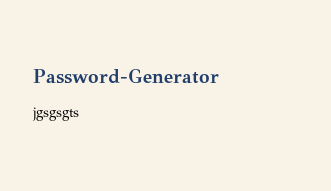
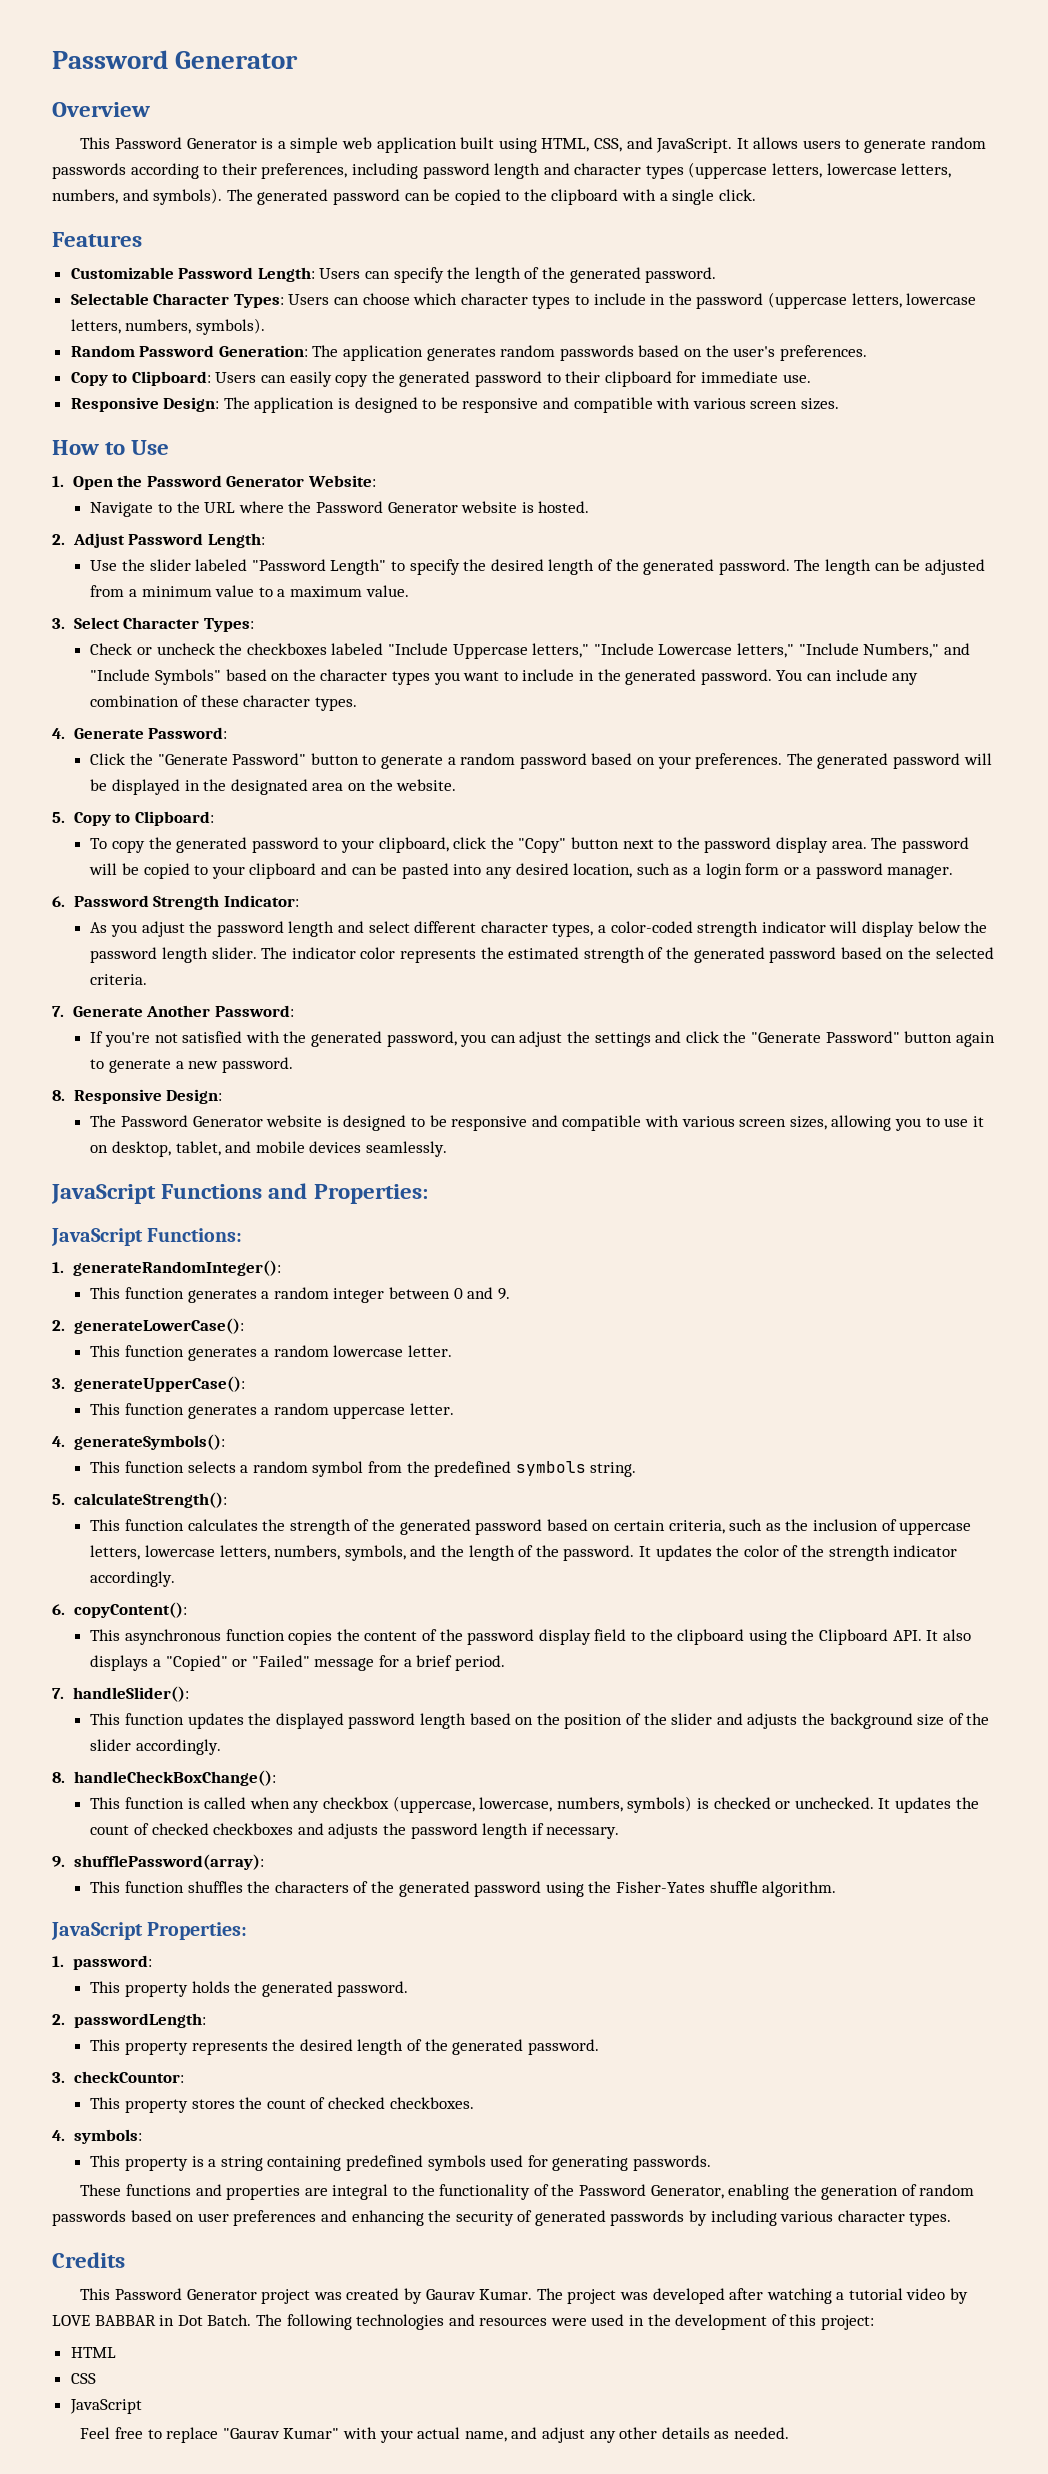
[33,68,219,84] [32,107,79,121] Password-Generator // jgsgsgts -> [52,50,299,69] [52,102,150,117] [80,137,986,153] [52,162,952,179] [52,188,756,205] [52,232,142,247] [70,267,717,283] [70,292,977,309] [70,318,265,335] [70,345,867,361] [70,371,811,387] [70,397,839,413] [52,440,170,455] [52,475,376,490] [90,501,590,517] [52,533,265,548] [90,559,985,575] [90,585,409,597] [52,617,254,632] [90,643,970,659] [90,669,919,685] [90,695,357,711] [52,727,228,739] [90,753,992,769] [90,779,457,795] [52,811,214,826] [90,837,969,853] [89,863,954,879] [52,895,299,910] [90,921,988,937] [90,947,994,963] [90,974,148,985] [52,1005,294,1017] [90,1031,995,1047] [90,1057,293,1073] [52,1089,223,1104] [90,1115,984,1131] [90,1141,448,1157] [51,1183,428,1204] [51,1228,243,1246] [52,1260,281,1276] [90,1287,510,1303] [52,1318,244,1334] [90,1345,453,1361] [52,1376,245,1392] [90,1403,455,1419] [52,1434,225,1450] [90,1461,637,1477] [52,1492,227,1508] [90,1519,972,1535] [90,1545,958,1561] [90,1571,176,1587] [52,1602,187,1618] [90,1629,971,1645] [90,1655,505,1671] [52,1686,189,1702] [90,1713,990,1729] [90,1739,222,1755] [52,1770,276,1786] [90,1796,979,1813] [90,1823,620,1839] [52,1854,264,1870] [90,1881,837,1897] [51,1922,248,1940] [52,1955,152,1970] [90,1981,409,1997] [52,2013,206,2028] [90,2039,599,2055] [52,2071,184,2083] [90,2097,474,2113] [52,2129,142,2144] [90,2155,711,2171] [80,2184,975,2200] [52,2210,952,2226] [52,2252,125,2268] [80,2288,969,2304] [52,2314,875,2330] [70,2347,116,2358] [70,2373,96,2384] [69,2399,142,2414] [80,2427,789,2443] Password Generator // Overview // This Password Generator is a simple web application built using HTML, CSS, and JavaScript. It allows users to generate random passwords according to their preferences, including password length and character types (uppercase letters, lowercase letters, numbers, and symbols). The generated password can be copied to the clipboard with a single click. // Features // Customizable Password Length: Users can specify the length of the generated password. // Selectable Character Types: Users can choose which character types to include in the password (uppercase letters, lowercase letters, numbers, symbols). // Random Password Generation: The application generates random passwords based on the user's preferences. // Copy to Clipboard: Users can easily copy the generated password to their clipboard for immediate use. // Responsive Design: The application is designed to be responsive and compatible with various screen sizes. // How to Use // 1. Open the Password Generator Website: // Navigate to the URL where the Password Generator website is hosted. // 2. Adjust Password Length: // Use the slider labeled "Password Length" to specify the desired length of the generated password. The length can be adjusted from a minimum value to a maximum value. // 3. Select Character Types: // Check or uncheck the checkboxes labeled "Include Uppercase letters," "Include Lowercase letters," "Include Numbers," and "Include Symbols" based on the character types you want to include in the generated password. You can include any combination of these character types. // 4. Generate Password: // Click the "Generate Password" button to generate a random password based on your preferences. The generated password will be displayed in the designated area on the website. // 5. Copy to Clipboard: // To copy the generated password to your clipboard, click the "Copy" button next to the password display area. The password will be copied to your clipboard and can be pasted into any desired location, such as a login form or a password manager. // 6. Password Strength Indicator: // As you adjust the password length and select different character types, a color-coded strength indicator will display below the password length slider. The indicator color represents the estimated strength of the generated password based on the selected criteria. // 7. Generate Another Password: // If you're not satisfied with the generated password, you can adjust the settings and click the "Generate Password" button again to generate a new password. // 8. Responsive Design: // The Password Generator website is designed to be responsive and compatible with various screen sizes, allowing you to use it on desktop, tablet, and mobile devices seamlessly. // JavaScript Functions and Properties: // JavaScript Functions: // 1. generateRandomInteger(): // This function generates a random integer between 0 and 9. // 2. generateLowerCase(): // This function generates a random lowercase letter. // 3. generateUpperCase(): // This function generates a random uppercase letter. // 4. generateSymbols(): // This function selects a random symbol from the predefined symbols string. // 5. calculateStrength(): // This function calculates the strength of the generated password based on certain criteria, such as the inclusion of uppercase letters, lowercase letters, numbers, symbols, and the length of the password. It updates the color of the strength indicator accordingly. // 6. copyContent(): // This asynchronous function copies the content of the password display field to the clipboard using the Clipboard API. It also displays a "Copied" or "Failed" message for a brief period. // 7. handleSlider(): // This function updates the displayed password length based on the position of the slider and adjusts the background size of the slider accordingly. // 8. handleCheckBoxChange(): // This function is called when any checkbox (uppercase, lowercase, numbers, symbols) is checked or unchecked. It updates the count of checked checkboxes and adjusts the password length if necessary. // 9. shufflePassword(array): // This function shuffles the characters of the generated password using the Fisher-Yates shuffle algorithm. // JavaScript Properties: // 1. password: // This property holds the generated password. // 2. passwordLength: // This property represents the desired length of the generated password. // 3. checkCountor: // This property stores the count of checked checkboxes. // 4. symbols: // This property is a string containing predefined symbols used for generating passwords. // These functions and properties are integral to the functionality of the Password Generator, enabling the generation of random passwords based on user preferences and enhancing the security of generated passwords by including various character types. // Credits // This Password Generator project was created by Gaurav Kumar. The project was developed after watching a tutorial video by LOVE BABBAR in Dot Batch. The following technologies and resources were used in the development of this project: // HTML // CSS // JavaScript // Feel free to replace "Gaurav Kumar" with your actual name, and adjust any other details as needed.

